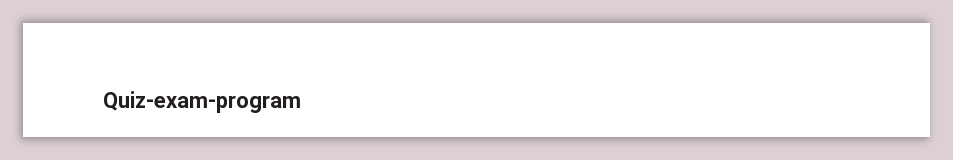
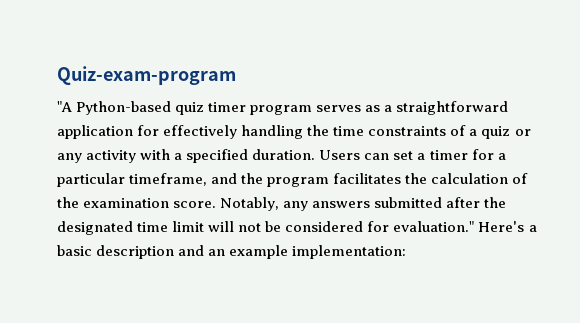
(301, 102) none -> [57,101,509,115] [57,125,531,139] [57,149,506,163] [57,173,529,187] [57,197,507,211] [57,221,537,235] [57,245,407,259] // "A Python-based quiz timer program serves as a straightforward application for effectively handling the time constraints of a quiz or any activity with a specified duration. Users can set a timer for a particular timeframe, and the program facilitates the calculation of the examination score. Notably, any answers submitted after the designated time limit will not be considered for evaluation." Here's a basic description and an example implementation:

